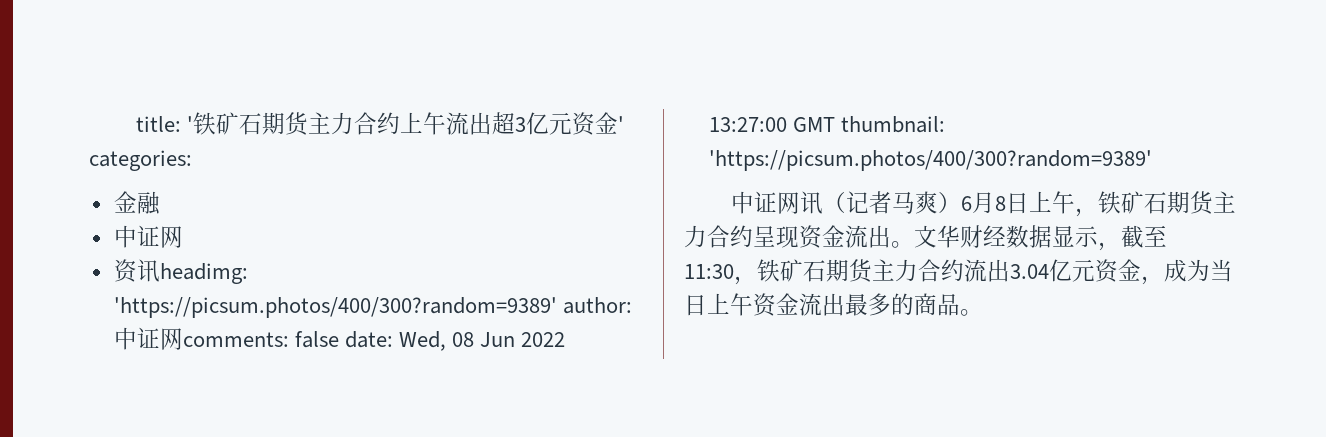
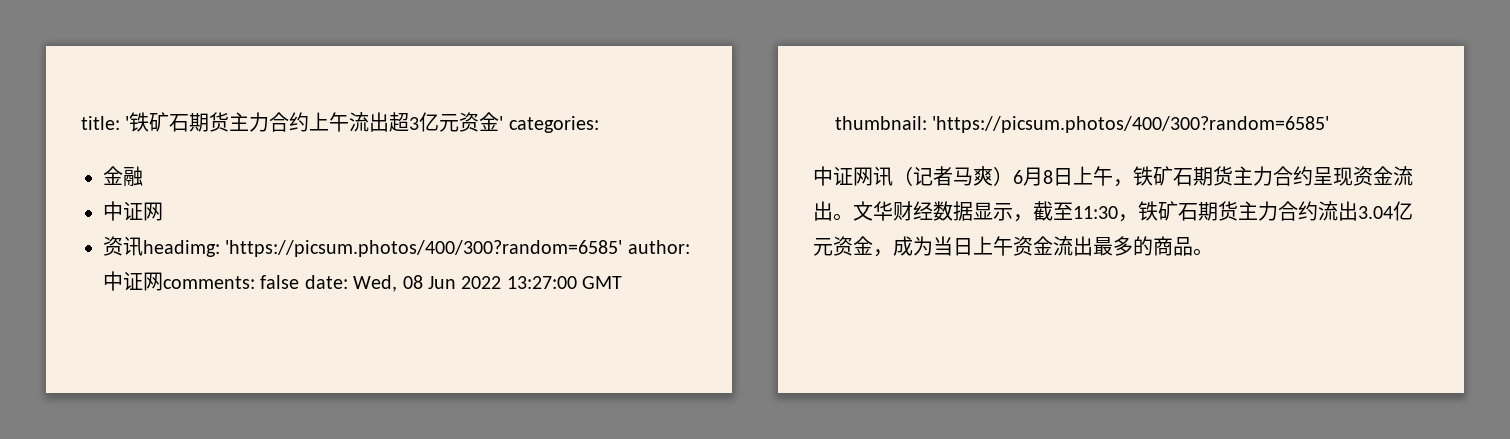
[113,297,557,318] 'https://picsum.photos/400/300?random=9389' -> [225,240,623,257] 'https://picsum.photos/400/300?random=6585'
[708,150,1152,171] 'https://picsum.photos/400/300?random=9389' -> [932,116,1330,133] 'https://picsum.photos/400/300?random=6585'

